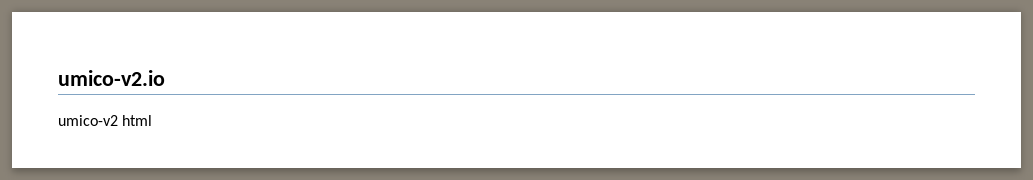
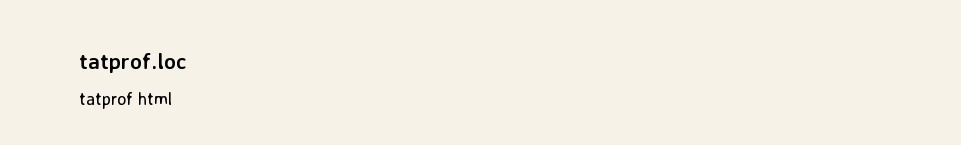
[58,70,165,86] [58,115,118,126] umico-v2.io // umico-v2 -> [79,53,187,73] [79,92,133,109] tatprof.loc // tatprof

